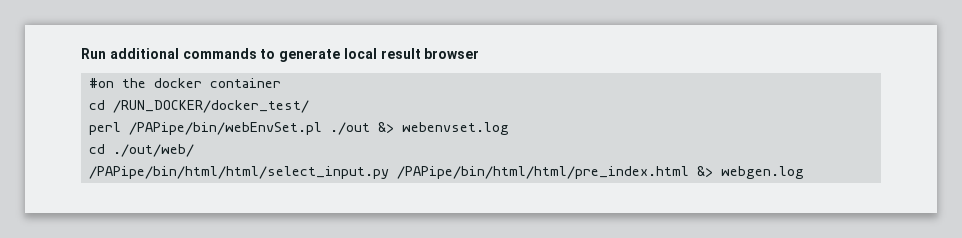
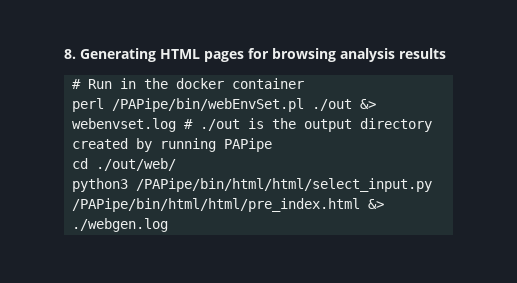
[81,48,480,62] [89,78,115,88] Run additional commands to generate local result browser // #on -> [64,48,446,62] [72,78,137,89] 8. Generating HTML pages for browsing analysis results // # Run in
[89,100,310,113] // cd /RUN_DOCKER/docker_test/ -> (305, 83) none
(510, 128) none -> [184,118,433,132] [72,138,273,152] # ./out is the output directory created by running PAPipe
(195, 150) none -> [72,178,129,192] python3
[721,166,805,179] webgen.log -> [72,218,169,232] ./webgen.log

